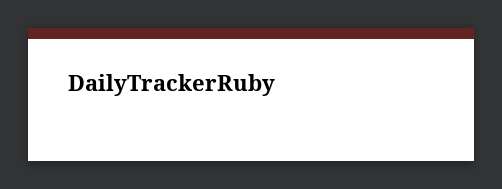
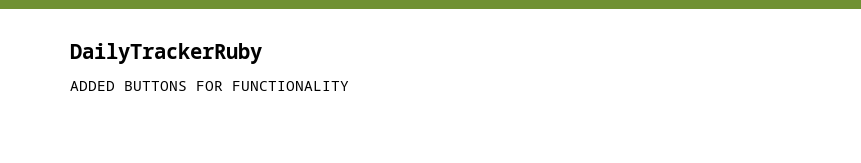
(275, 85) none -> [70,81,349,91] // ADDED BUTTONS FOR FUNCTIONALITY

